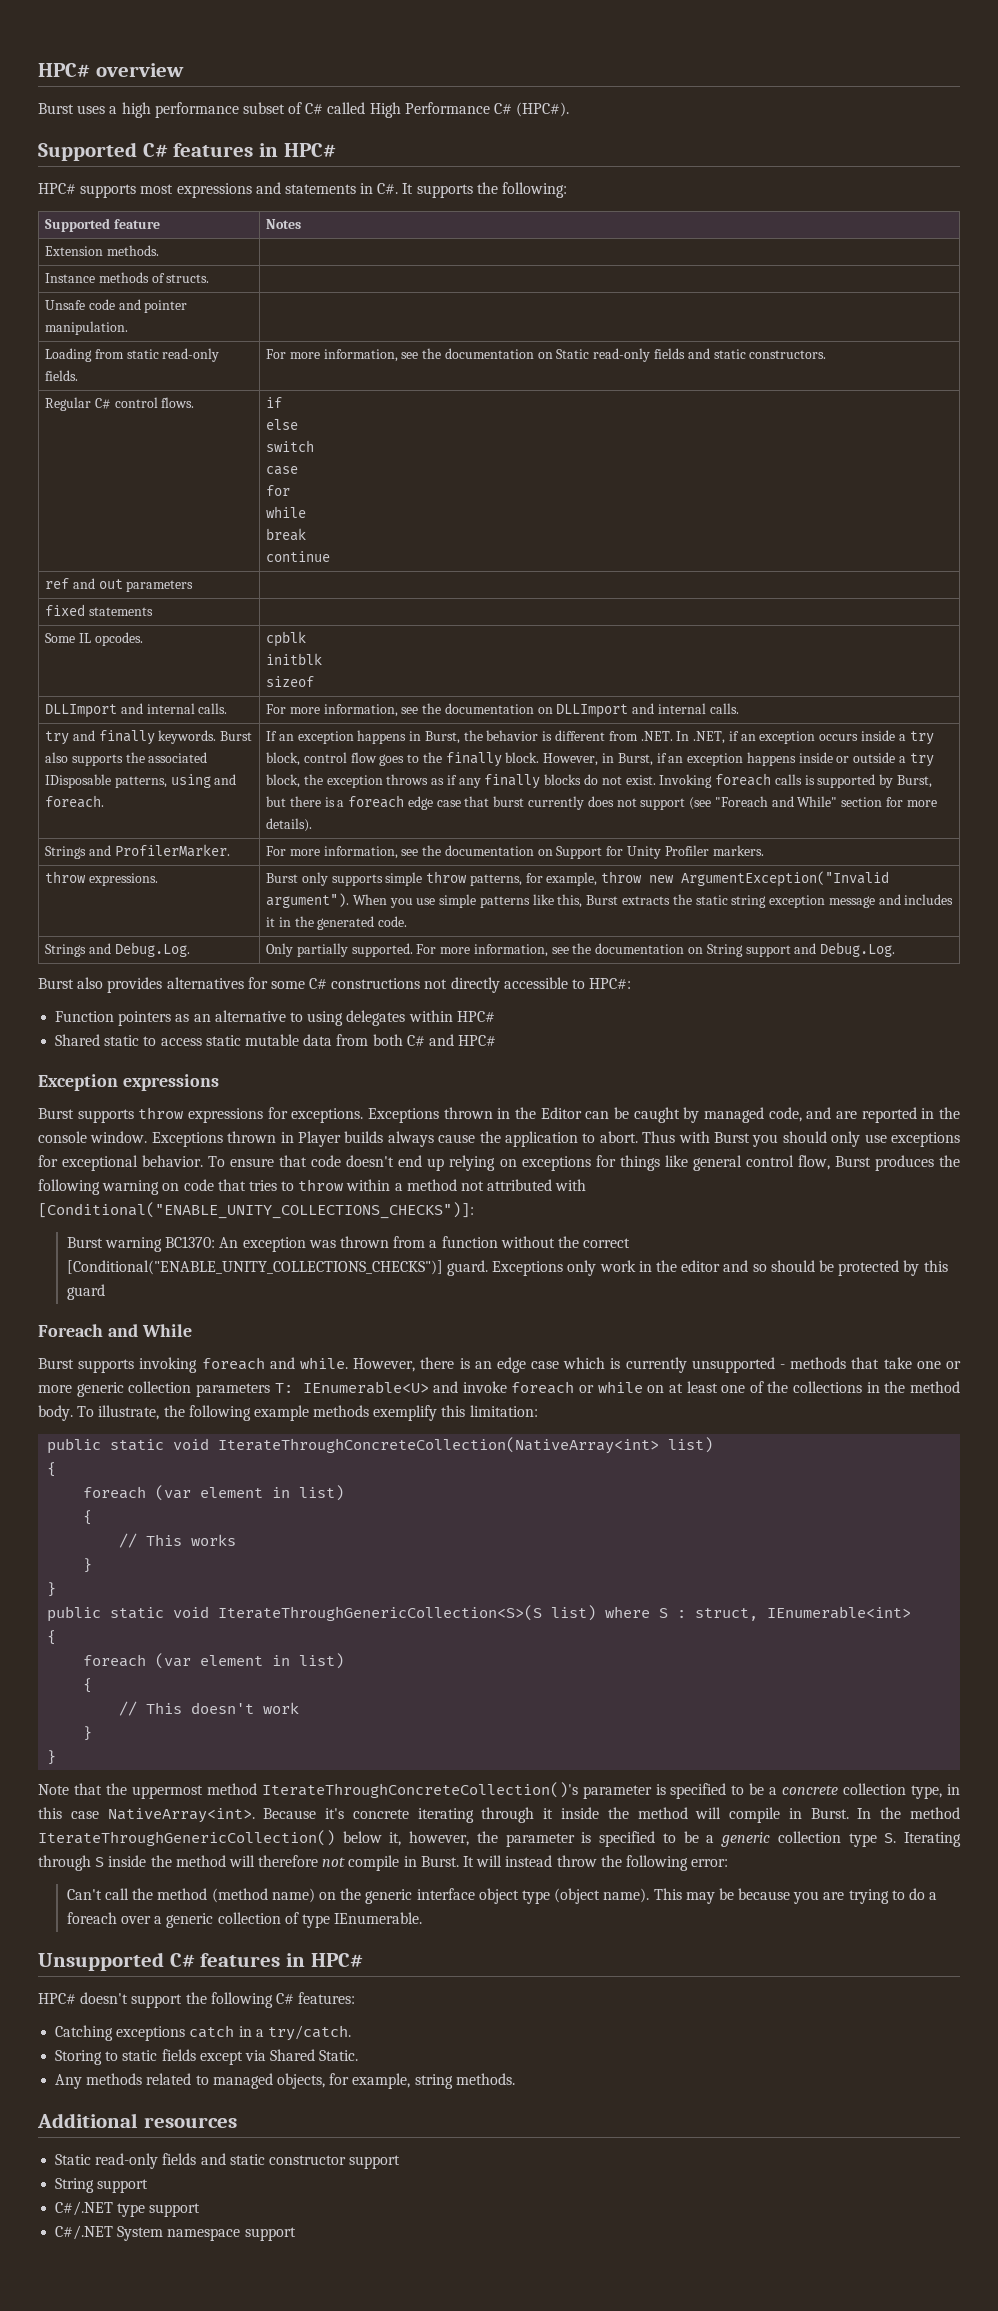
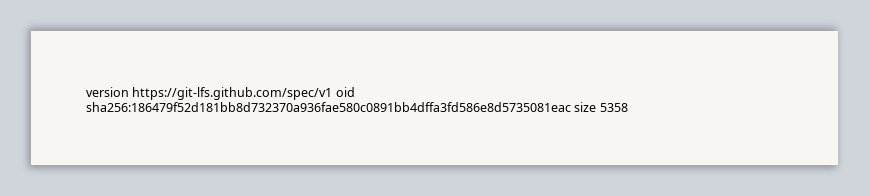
[38,63,184,77] [38,102,570,118] [38,142,336,161] [38,182,568,198] [44,218,160,232] [265,219,301,229] [44,245,159,256] [44,272,210,283] [44,299,188,313] [44,321,128,335] [44,348,220,362] [44,370,78,381] [265,348,827,362] [44,397,195,411] [265,397,282,408] [265,419,298,430] [265,440,314,452] [265,466,298,475] [265,485,290,496] [265,506,306,518] [265,528,306,541] [265,551,330,562] [44,578,194,592] [44,604,153,616] [44,632,143,646] [265,631,306,647] [265,653,322,665] [265,676,314,687] [44,703,228,718] [265,703,739,718] [44,730,253,745] [44,752,208,766] [44,774,237,788] [44,795,104,808] [265,730,934,745] [265,752,934,767] [265,773,933,789] [265,795,937,810] [265,818,312,832] [44,844,230,859] [265,845,764,859] [44,871,158,886] [265,871,890,887] [265,893,954,908] [265,916,408,930] [44,942,190,957] [265,942,896,957] [38,977,632,993] [55,1010,495,1026] [55,1034,497,1046] [38,1074,219,1091] [38,1107,960,1123] [38,1131,960,1147] [38,1155,960,1171] [38,1179,587,1195] [38,1202,474,1219] [66,1236,631,1252] [66,1260,948,1276] [66,1284,105,1300] [38,1324,192,1337] [38,1357,961,1373] [38,1381,961,1397] [38,1405,538,1421] [47,1437,714,1454] [47,1462,57,1477] [83,1485,345,1501] [83,1510,93,1525] [119,1533,237,1548] [83,1558,93,1573] [47,1582,57,1597] [47,1605,912,1622] [47,1630,57,1645] [83,1653,345,1669] [83,1678,93,1693] [119,1701,300,1716] [83,1726,93,1741] [47,1750,57,1765] [38,1782,960,1799] [38,1807,961,1823] [38,1830,962,1847] [38,1855,729,1871] [66,1888,938,1904] [66,1912,423,1928] [38,1952,363,1971] [38,1992,356,2008] [55,2025,351,2041] [55,2049,359,2065] [55,2073,515,2089] [37,2113,237,2128] [55,2153,401,2169] [55,2178,149,2193] [55,2201,201,2217] [55,2225,296,2241] HPC# overview // Burst uses a high performance subset of C# called High Performance C# (HPC#). // Supported C# features in HPC# // HPC# supports most expressions and statements in C#. It supports the following: // Supported feature | Notes // Extension methods. | // Instance methods of structs. | // Unsafe code and pointer manipulation. | // Loading from static read-only fields. | For more information, see the documentation on Static read-only fields and static constructors. // Regular C# control flows. | if // else // switch // case // for // while // break // continue // ref and out parameters | // fixed statements | // Some IL opcodes. | cpblk // initblk // sizeof // DLLImport and internal calls. | For more information, see the documentation on DLLImport and internal calls. // try and finally keywords. Burst also supports the associated IDisposable patterns, using and foreach. | If an exception happens in Burst, the behavior is different from .NET. In .NET, if an exception occurs inside a try block, control flow goes to the finally block. However, in Burst, if an exception happens inside or outside a try block, the exception throws as if any finally blocks do not exist. Invoking foreach calls is supported by Burst, but there is a foreach edge case that burst currently does not support (see "Foreach and While" section for more details). // Strings and ProfilerMarker. | For more information, see the documentation on Support for Unity Profiler markers. // throw expressions. | Burst only supports simple throw patterns, for example, throw new ArgumentException("Invalid argument"). When you use simple patterns like this, Burst extracts the static string exception message and includes it in the generated code. // Strings and Debug.Log. | Only partially supported. For more information, see the documentation on String support and Debug.Log. // Burst also provides alternatives for some C# constructions not directly accessible to HPC#: // Function pointers as an alternative to using delegates within HPC# // Shared static to access static mutable data from both C# and HPC# // Exception expressions // Burst supports throw expressions for exceptions. Exceptions thrown in the Editor can be caught by managed code, and are reported in the console window. Exceptions thrown in Player builds always cause the application to abort. Thus with Burst you should only use exceptions for exceptional behavior. To ensure that code doesn't end up relying on exceptions for things like general control flow, Burst produces the following warning on code that tries to throw within a method not attributed with [Conditional("ENABLE_UNITY_COLLECTIONS_CHECKS")]: // Burst warning BC1370: An exception was thrown from a function without the correct [Conditional("ENABLE_UNITY_COLLECTIONS_CHECKS")] guard. Exceptions only work in the editor and so should be protected by this guard // Foreach and While // Burst supports invoking foreach and while. However, there is an edge case which is currently unsupported - methods that take one or more generic collection parameters T: IEnumerable<U> and invoke foreach or while on at least one of the collections in the method body. To illustrate, the following example methods exemplify this limitation: // public static void IterateThroughConcreteCollection(NativeArray<int> list) // { // foreach (var element in list) // { // // This works // } // } // public static void IterateThroughGenericCollection<S>(S list) where S : struct, IEnumerable<int> // { // foreach (var element in list) // { // // This doesn't work // } // } // Note that the uppermost method IterateThroughConcreteCollection()'s parameter is specified to be a concrete collection type, in this case NativeArray<int>. Because it's concrete iterating through it inside the method will compile in Burst. In the method IterateThroughGenericCollection() below it, however, the parameter is specified to be a generic collection type S. Iterating through S inside the method will therefore not compile in Burst. It will instead throw the following error: // Can't call the method (method name) on the generic interface object type (object name). This may be because you are trying to do a foreach over a generic collection of type IEnumerable. // Unsupported C# features in HPC# // HPC# doesn't support the following C# features: // Catching exceptions catch in a try/catch. // Storing to static fields except via Shared Static. // Any methods related to managed objects, for example, string methods. // Additional resources // Static read-only fields and static constructor support // String support // C#/.NET type support // C#/.NET System namespace support -> [86,87,355,100] [86,102,628,112] version https://git-lfs.github.com/spec/v1 oid sha256:186479f52d181bb8d732370a936fae580c0891bb4dffa3fd586e8d5735081eac size 5358

